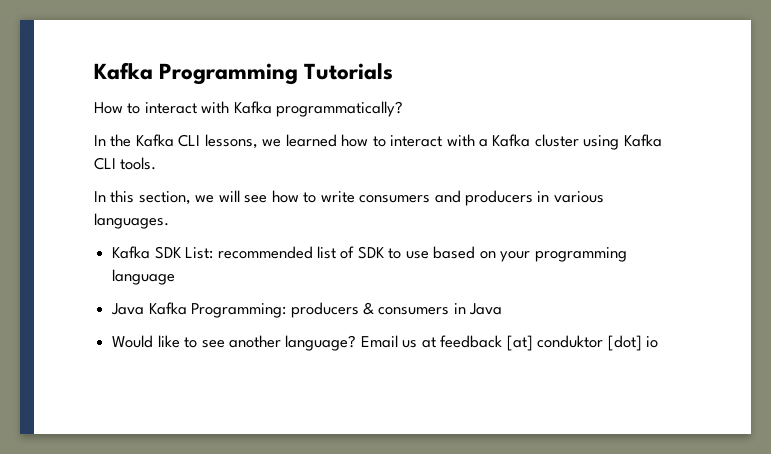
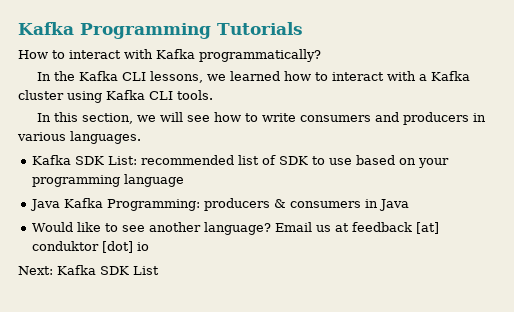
(659, 342) none -> [18,265,159,275] // Next: Kafka SDK List

